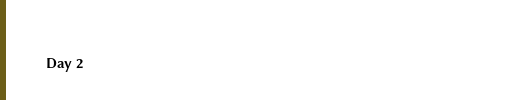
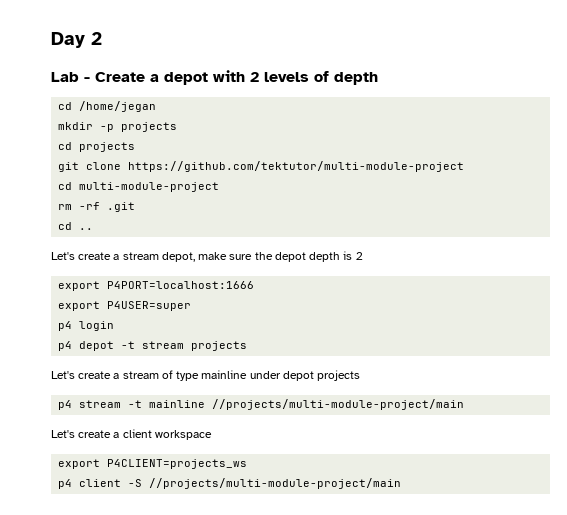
(83, 64) none -> [51,70,378,85] [58,101,157,112] [58,122,178,132] [58,142,136,152] [58,161,465,172] [58,182,220,192] [58,202,136,212] [58,222,94,230] [51,251,363,262] [58,281,255,291] [58,301,192,311] [58,321,115,331] [58,341,248,351] [51,370,361,381] [58,399,465,410] [51,429,212,440] [58,459,248,469] [58,478,402,489] // Lab - Create a depot with 2 levels of depth // cd /home/jegan // mkdir -p projects // cd projects // git clone https://github.com/tektutor/multi-module-project // cd multi-module-project // rm -rf .git // cd .. // Let's create a stream depot, make sure the depot depth is 2 // export P4PORT=localhost:1666 // export P4USER=super // p4 login // p4 depot -t stream projects // Let's create a stream of type mainline under depot projects // p4 stream -t mainline //projects/multi-module-project/main // Let's create a client workspace // export P4CLIENT=projects_ws // p4 client -S //projects/multi-module-project/main

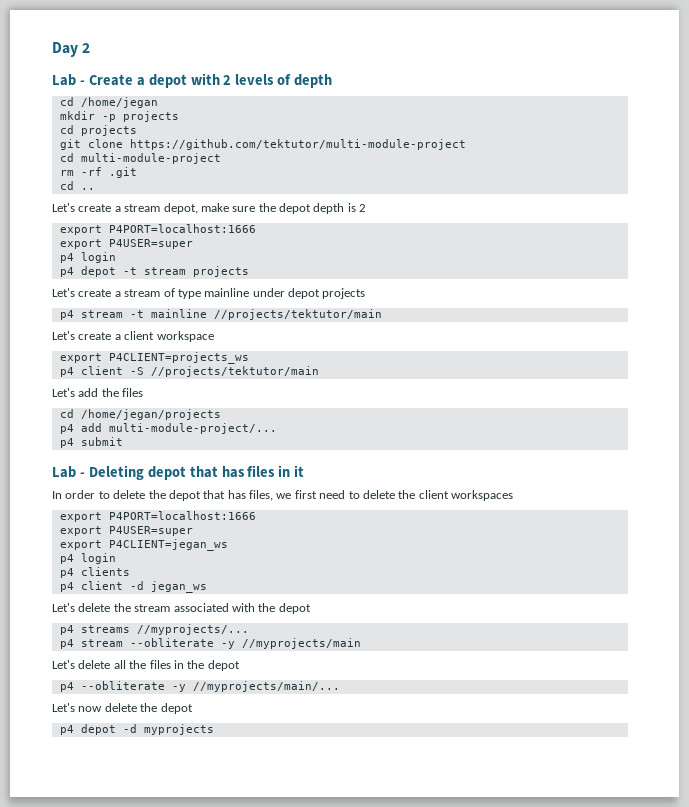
[212,399,465,410] //projects/multi-module-project/main -> [213,309,382,320] //projects/tektutor/main
[149,478,402,489] //projects/multi-module-project/main -> [150,366,319,377] [52,388,144,397] [59,409,221,420] [59,423,277,434] [59,437,123,448] [52,465,305,480] [52,490,513,501] [59,511,256,522] [59,526,193,536] [59,539,228,551] [59,553,116,564] [59,567,130,578] [59,581,207,593] [52,603,311,614] [59,624,249,635] [59,638,361,649] [52,660,240,671] [59,681,340,692] [52,703,193,714] [59,724,214,735] //projects/tektutor/main // Let's add the files // cd /home/jegan/projects // p4 add multi-module-project/... // p4 submit // Lab - Deleting depot that has files in it // In order to delete the depot that has files, we first need to delete the client workspaces // export P4PORT=localhost:1666 // export P4USER=super // export P4CLIENT=jegan_ws // p4 login // p4 clients // p4 client -d jegan_ws // Let's delete the stream associated with the depot // p4 streams //myprojects/... // p4 stream --obliterate -y //myprojects/main // Let's delete all the files in the depot // p4 --obliterate -y //myprojects/main/... // Let's now delete the depot // p4 depot -d myprojects

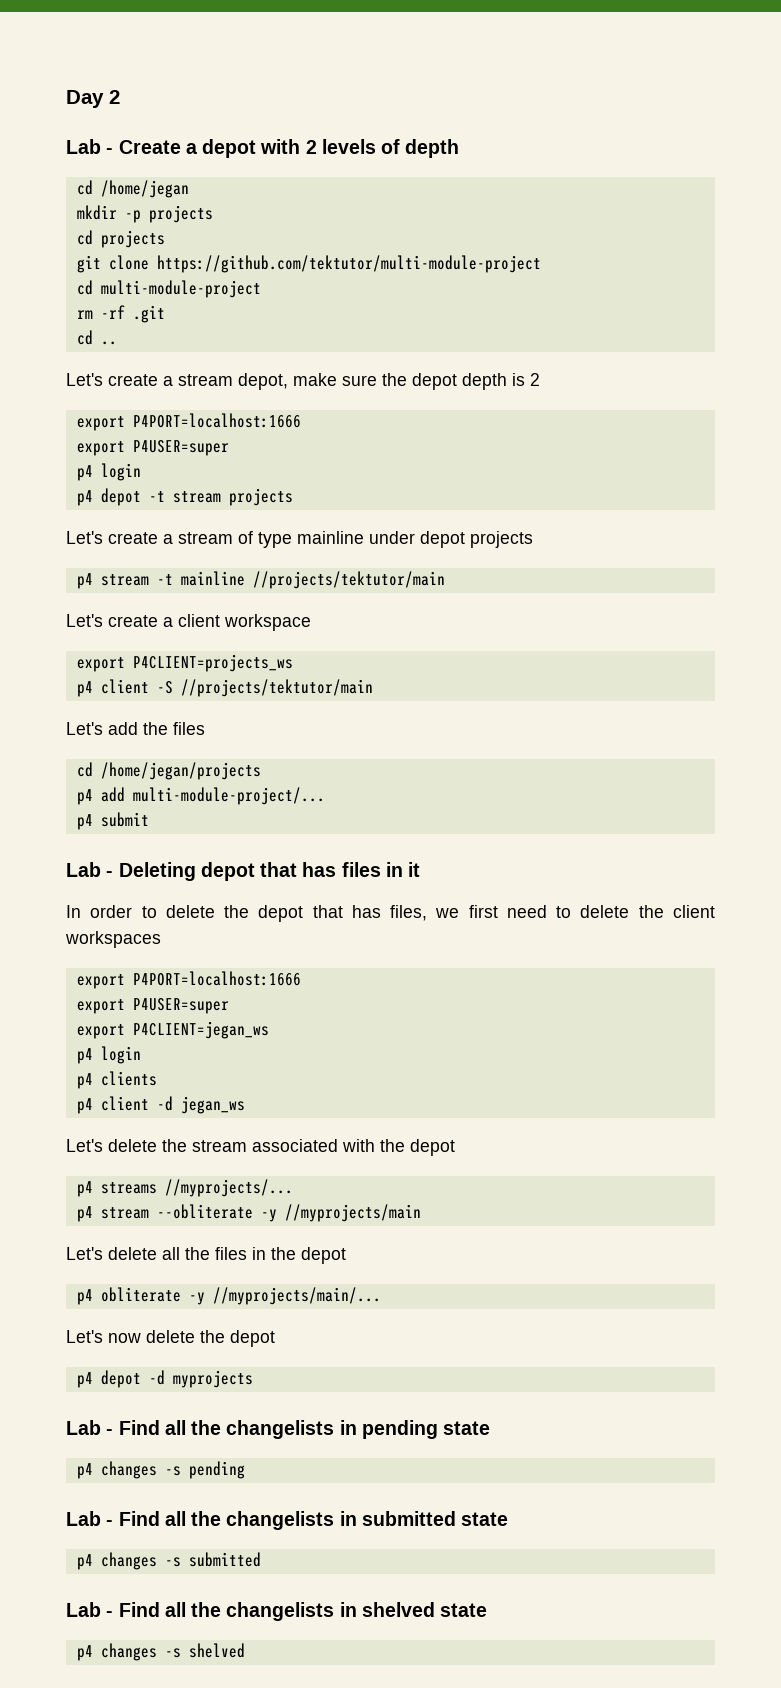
[80,681,165,690] --obliterate -> [100,1287,181,1302] obliterate
(214, 729) none -> [66,1420,491,1439] [76,1461,245,1479] [66,1511,509,1530] [76,1552,261,1570] [66,1602,488,1621] [76,1643,245,1661] // Lab - Find all the changelists in pending state // p4 changes -s pending // Lab - Find all the changelists in submitted state // p4 changes -s submitted // Lab - Find all the changelists in shelved state // p4 changes -s shelved

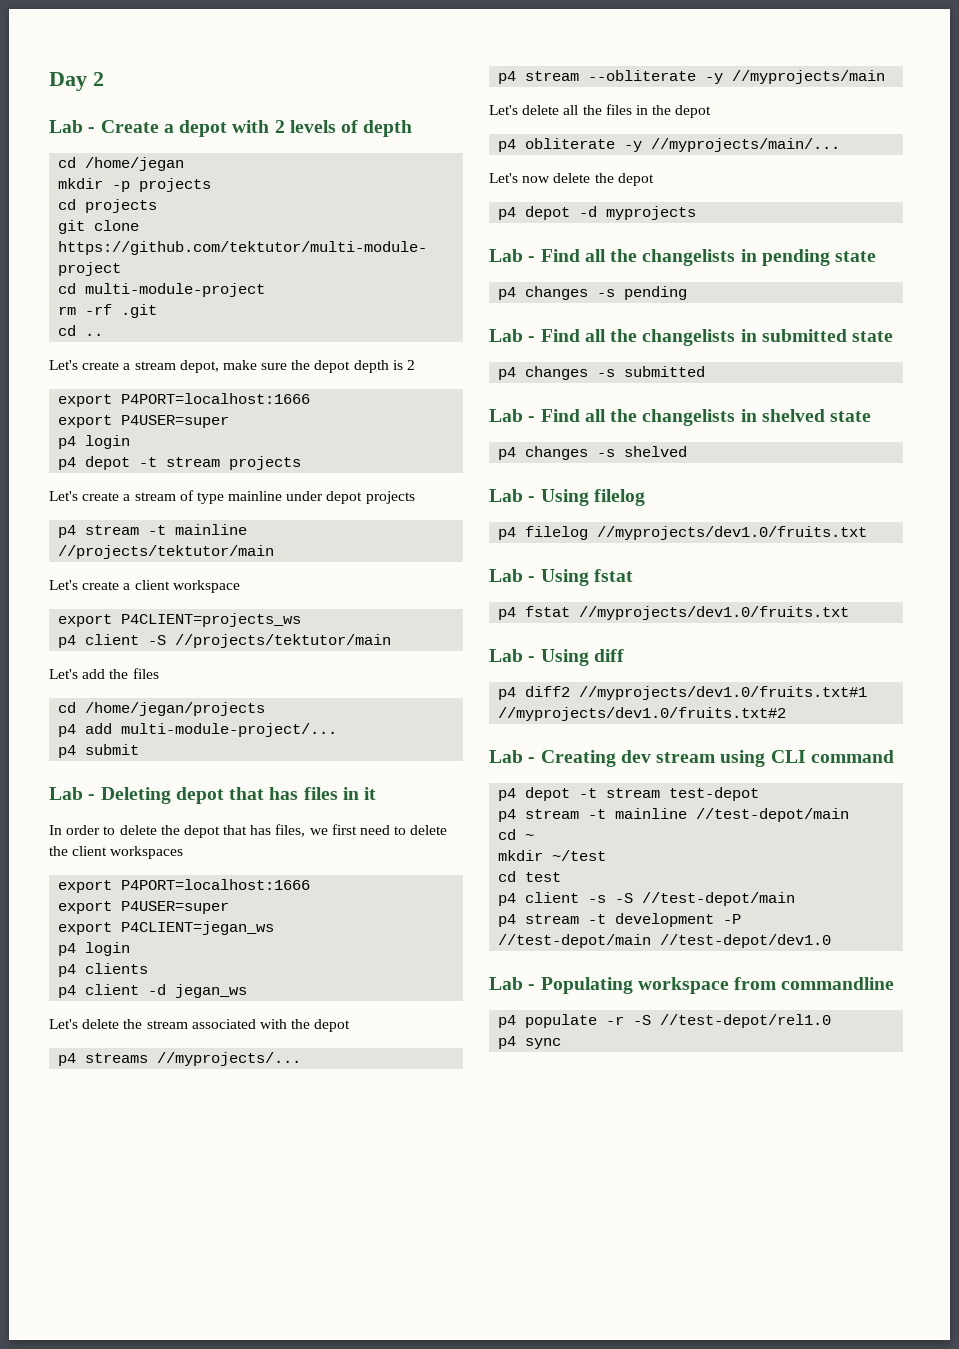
(245, 1650) none -> [489,489,645,506] [498,526,868,540] [489,569,633,586] [498,606,850,620] [489,649,624,666] [498,686,868,700] [498,707,787,721] [489,750,894,767] [498,787,760,801] [498,808,850,822] [498,829,535,840] [498,850,607,861] [498,871,562,882] [498,892,796,906] [498,913,742,927] [498,934,832,948] [489,977,895,994] [498,1014,832,1028] [498,1036,562,1049] // Lab - Using filelog // p4 filelog //myprojects/dev1.0/fruits.txt // Lab - Using fstat // p4 fstat //myprojects/dev1.0/fruits.txt // Lab - Using diff // p4 diff2 //myprojects/dev1.0/fruits.txt#1 //myprojects/dev1.0/fruits.txt#2 // Lab - Creating dev stream using CLI command // p4 depot -t stream test-depot // p4 stream -t mainline //test-depot/main // cd ~ // mkdir ~/test // cd test // p4 client -s -S //test-depot/main // p4 stream -t development -P //test-depot/main //test-depot/dev1.0 // Lab - Populating workspace from commandline // p4 populate -r -S //test-depot/rel1.0 // p4 sync

